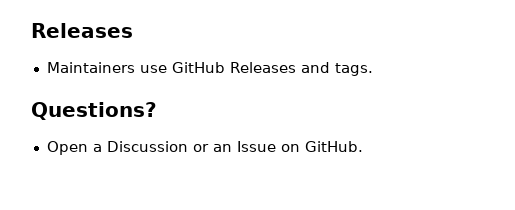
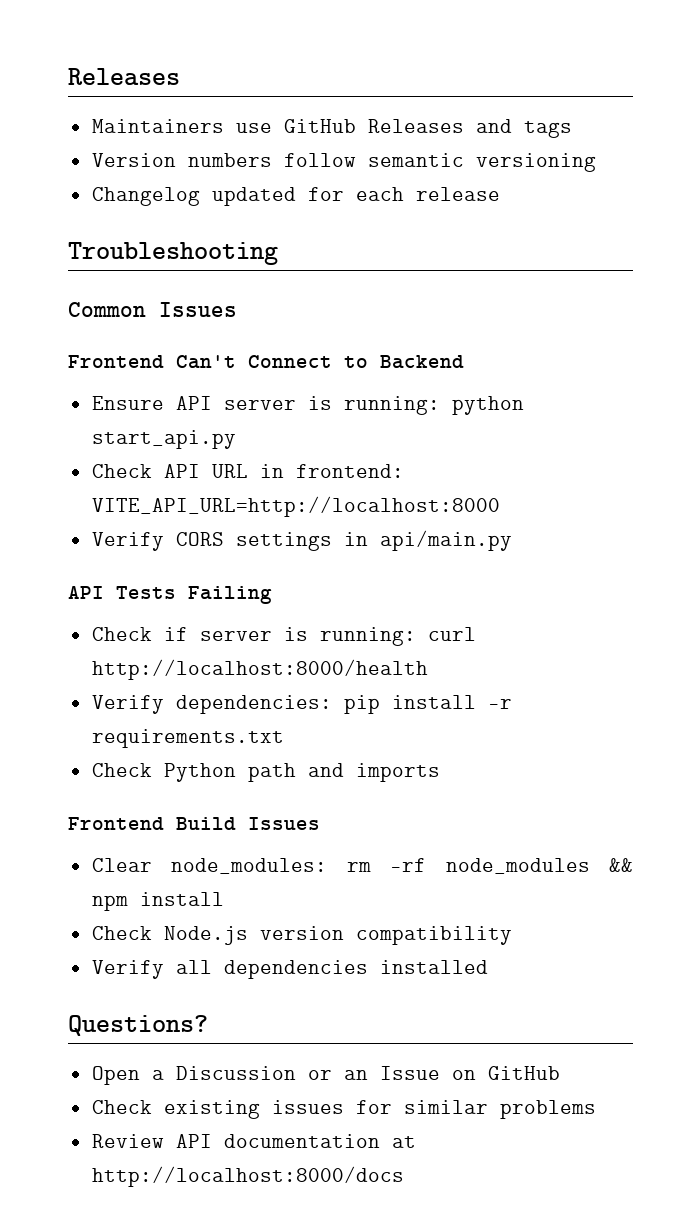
[334,63,373,76] tags. -> [523,121,572,138] [91,153,596,172] [91,187,500,206] [68,242,278,265] [68,302,237,317] [68,355,464,369] [91,396,524,415] [91,430,236,449] [91,464,404,478] [91,496,500,517] [91,530,512,551] [68,586,272,604] [91,627,476,646] [91,659,428,680] [91,695,512,714] [91,729,284,748] [91,763,440,782] [68,817,320,830] [91,858,634,874] [91,892,224,911] [91,926,512,945] [91,960,488,979] tags // Version numbers follow semantic versioning // Changelog updated for each release // Troubleshooting // Common Issues // Frontend Can't Connect to Backend // Ensure API server is running: python start_api.py // Check API URL in frontend: VITE_API_URL=http://localhost:8000 // Verify CORS settings in api/main.py // API Tests Failing // Check if server is running: curl http://localhost:8000/health // Verify dependencies: pip install -r requirements.txt // Check Python path and imports // Frontend Build Issues // Clear node_modules: rm -rf node_modules && npm install // Check Node.js version compatibility // Verify all dependencies installed
[304,141,363,152] GitHub. -> [487,1066,560,1080] [91,1100,596,1119] [91,1134,416,1148] [91,1166,404,1187] GitHub // Check existing issues for similar problems // Review API documentation at http://localhost:8000/docs

